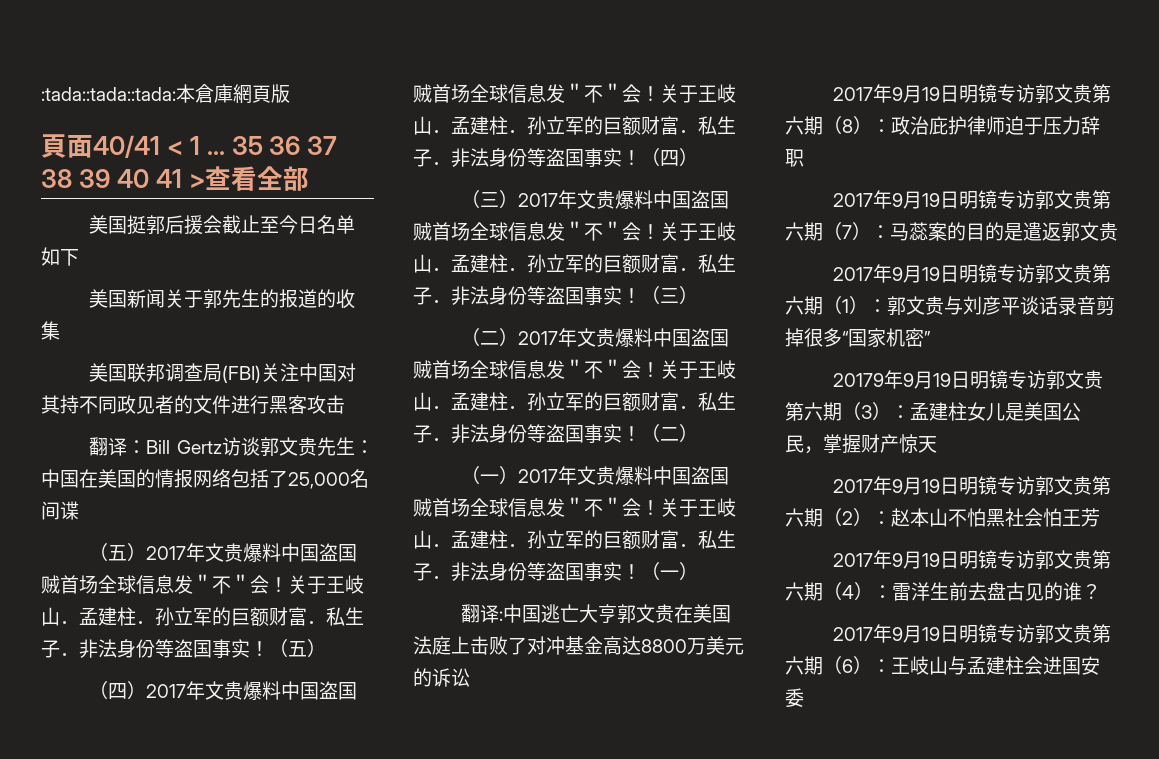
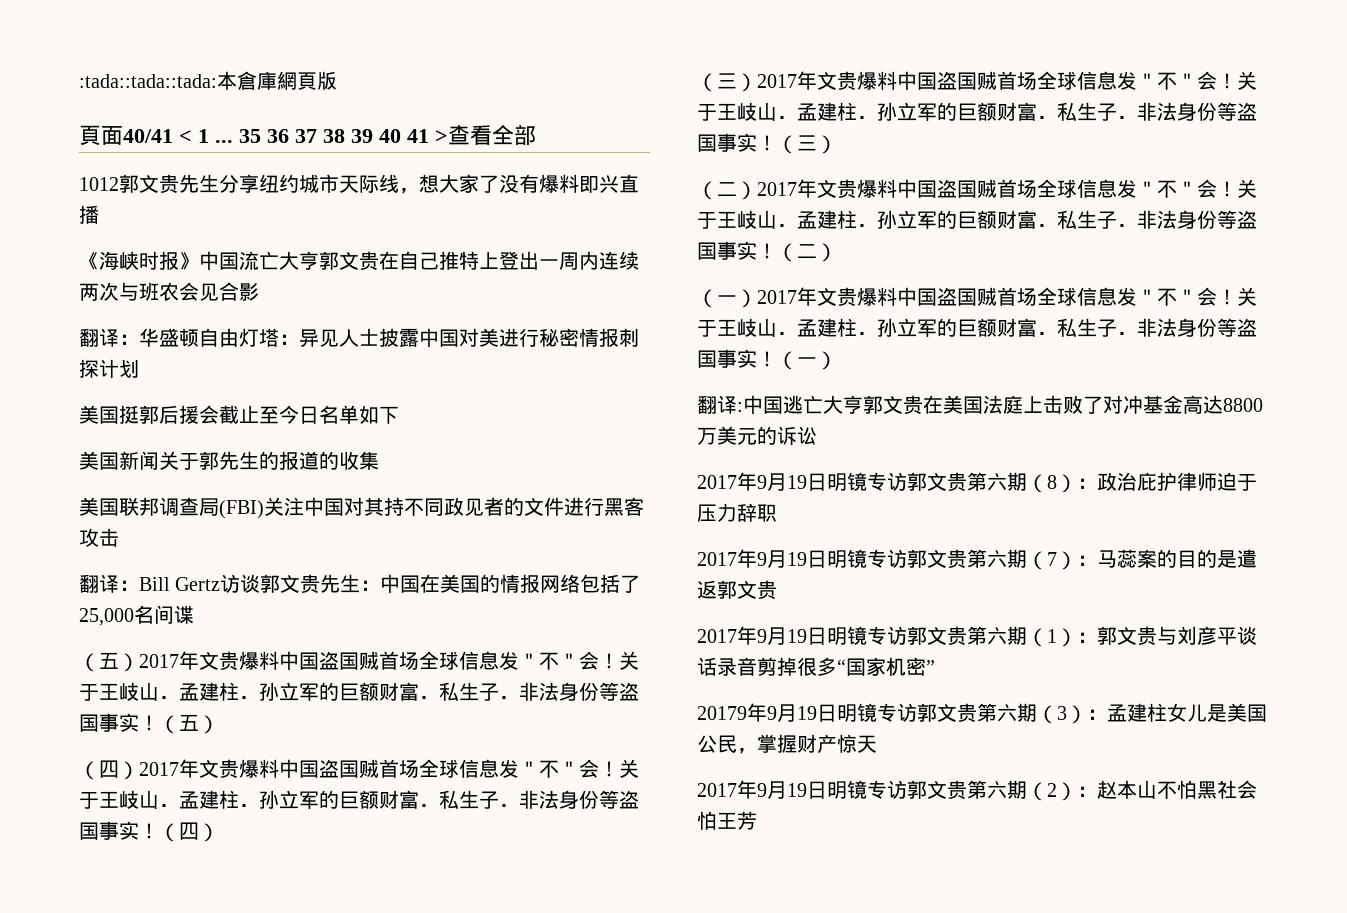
(309, 178) none -> [79,174,639,194] [79,205,99,224] [79,251,639,271] [79,282,259,301] [79,328,639,347] [79,359,139,378] // 1012郭文贵先生分享纽约城市天际线，想大家了没有爆料即兴直播 // 《海峡时报》中国流亡大亨郭文贵在自己推特上登出一周内连续两次与班农会见合影 // 翻译：华盛顿自由灯塔：异见人士披露中国对美进行秘密情报刺探计划
[833,550,1112,569] [785,582,1101,601] [833,624,1112,643] [785,656,1100,675] [785,688,804,707] // 2017年9月19日明镜专访郭文贵第六期（4）：雷洋生前去盘古见的谁？ // 2017年9月19日明镜专访郭文贵第六期（6）：王岐山与孟建柱会进国安委 -> (757, 820) none

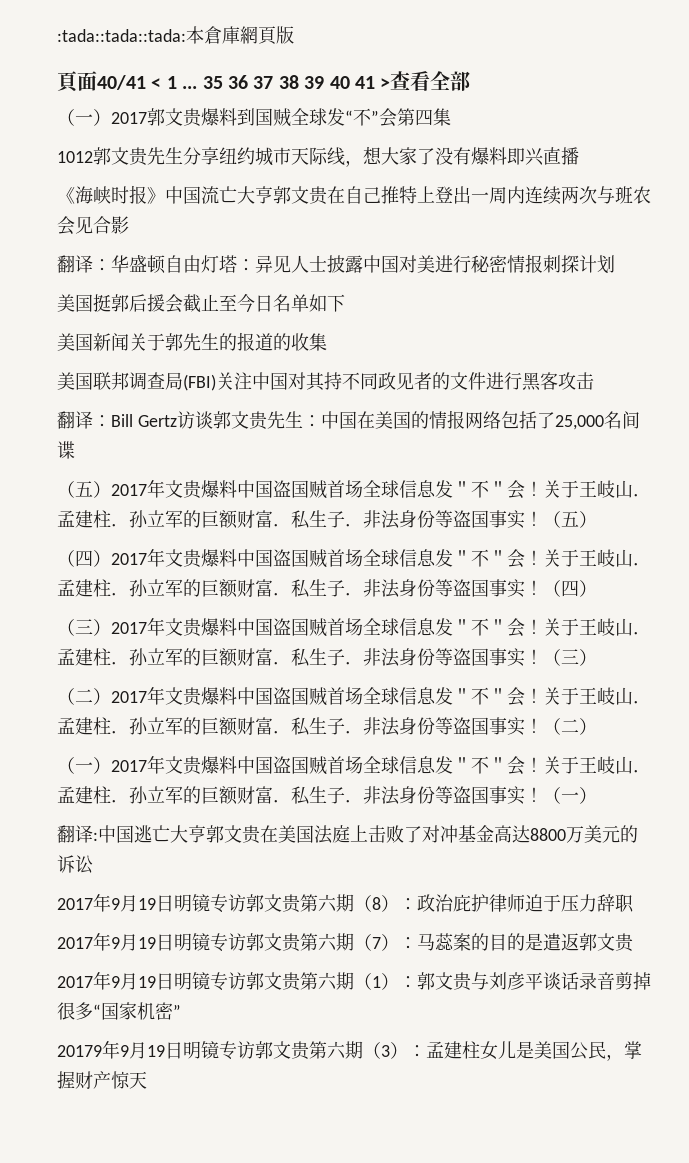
(536, 135) none -> [57,108,451,127] // （一）2017郭文贵爆料到国贼全球发“不”会第四集
[697,780,1257,801] [697,811,757,830] // 2017年9月19日明镜专访郭文贵第六期（2）：赵本山不怕黑社会怕王芳 -> (147, 1080) none

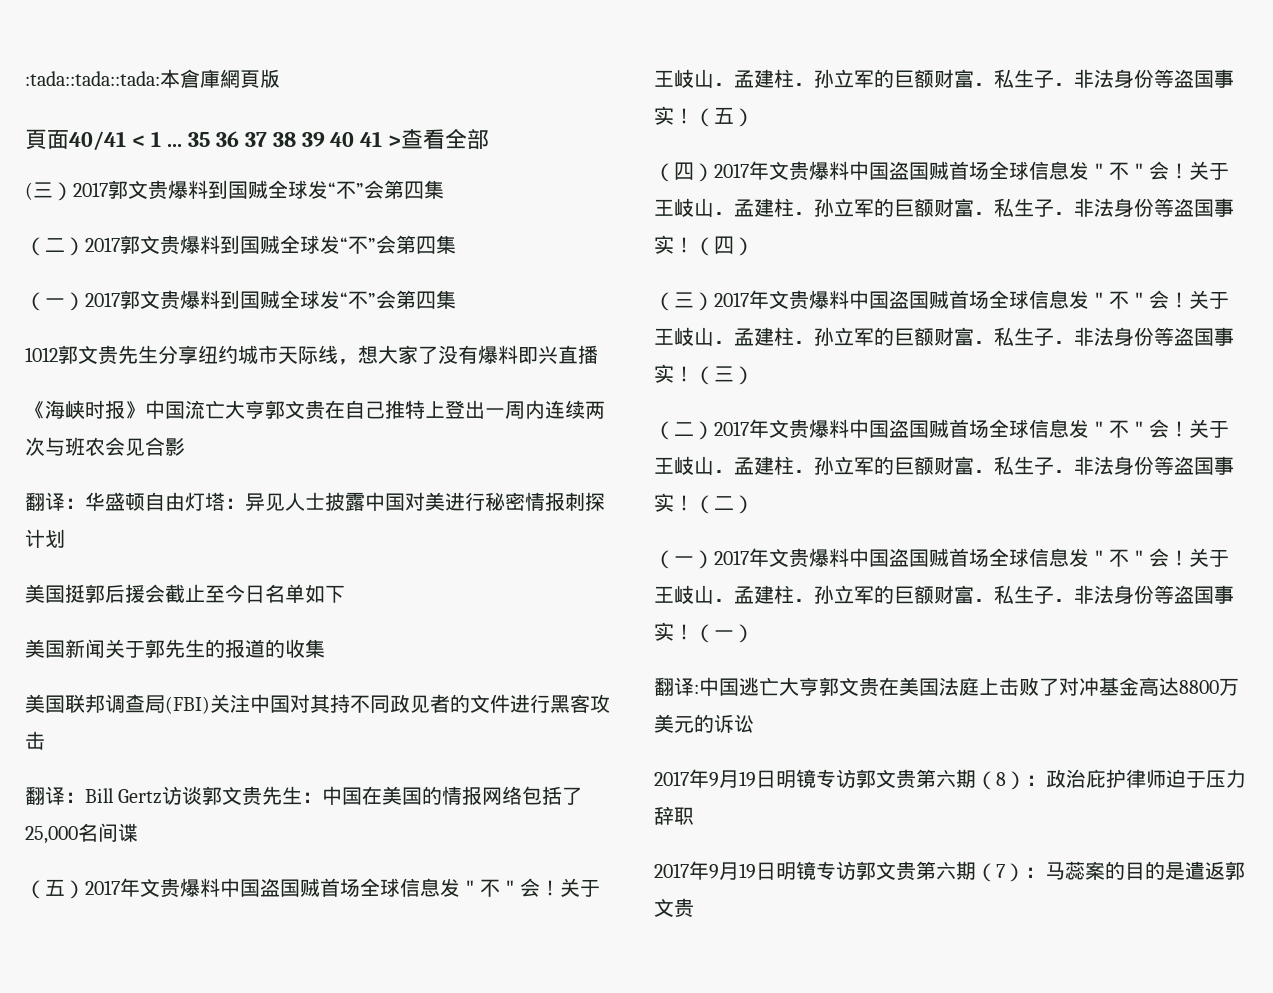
(471, 81) none -> [25,180,444,201] [25,235,456,256] // (三）2017郭文贵爆料到国贼全球发“不”会第四集 // （二）2017郭文贵爆料到国贼全球发“不”会第四集
[57,971,651,991] [57,1002,181,1020] [57,1040,642,1061] [57,1071,147,1089] // 2017年9月19日明镜专访郭文贵第六期（1）：郭文贵与刘彦平谈话录音剪掉很多“国家机密” // 20179年9月19日明镜专访郭文贵第六期（3）：孟建柱女儿是美国公民，掌握财产惊天 -> (694, 908) none

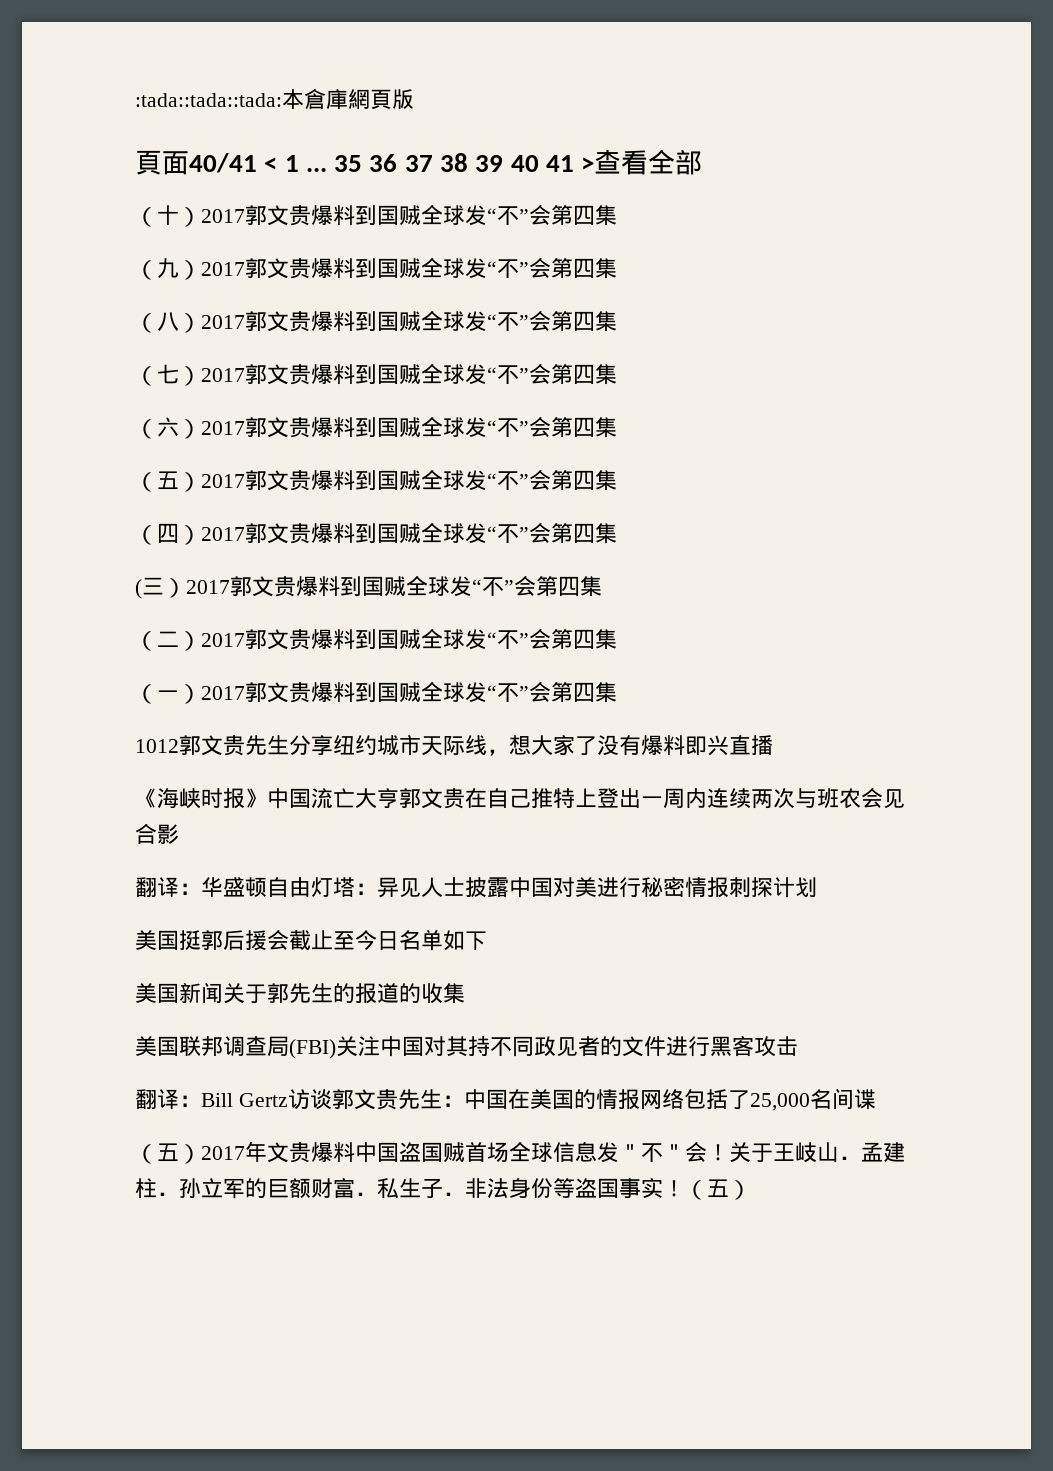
(490, 139) none -> [135,205,617,227] [135,258,617,280] [135,311,617,333] [135,364,617,386] [135,417,617,439] [135,470,617,492] [135,523,617,545] // （十）2017郭文贵爆料到国贼全球发“不”会第四集 // （九）2017郭文贵爆料到国贼全球发“不”会第四集 // （八）2017郭文贵爆料到国贼全球发“不”会第四集 // （七）2017郭文贵爆料到国贼全球发“不”会第四集 // （六）2017郭文贵爆料到国贼全球发“不”会第四集 // （五）2017郭文贵爆料到国贼全球发“不”会第四集 // （四）2017郭文贵爆料到国贼全球发“不”会第四集
[654,161,1229,182] [654,198,1234,217] [654,235,754,256] [654,290,1229,311] [654,327,1234,346] [654,364,754,385] [654,419,1229,440] [654,456,1234,475] [654,493,754,514] [654,548,1229,569] [654,585,1234,604] [654,622,754,643] [654,677,1239,697] [654,714,754,733] [654,769,1246,790] [654,806,694,825] [654,861,1245,882] [654,898,694,918] // （四）2017年文贵爆料中国盗国贼首场全球信息发＂不＂会！关于王岐山．孟建柱．孙立军的巨额财富．私生子．非法身份等盗国事实！（四） // （三）2017年文贵爆料中国盗国贼首场全球信息发＂不＂会！关于王岐山．孟建柱．孙立军的巨额财富．私生子．非法身份等盗国事实！（三） // （二）2017年文贵爆料中国盗国贼首场全球信息发＂不＂会！关于王岐山．孟建柱．孙立军的巨额财富．私生子．非法身份等盗国事实！（二） // （一）2017年文贵爆料中国盗国贼首场全球信息发＂不＂会！关于王岐山．孟建柱．孙立军的巨额财富．私生子．非法身份等盗国事实！（一） // 翻译:中国逃亡大亨郭文贵在美国法庭上击败了对冲基金高达8800万美元的诉讼 // 2017年9月19日明镜专访郭文贵第六期（8）：政治庇护律师迫于压力辞职 // 2017年9月19日明镜专访郭文贵第六期（7）：马蕊案的目的是遣返郭文贵 -> (751, 1190) none

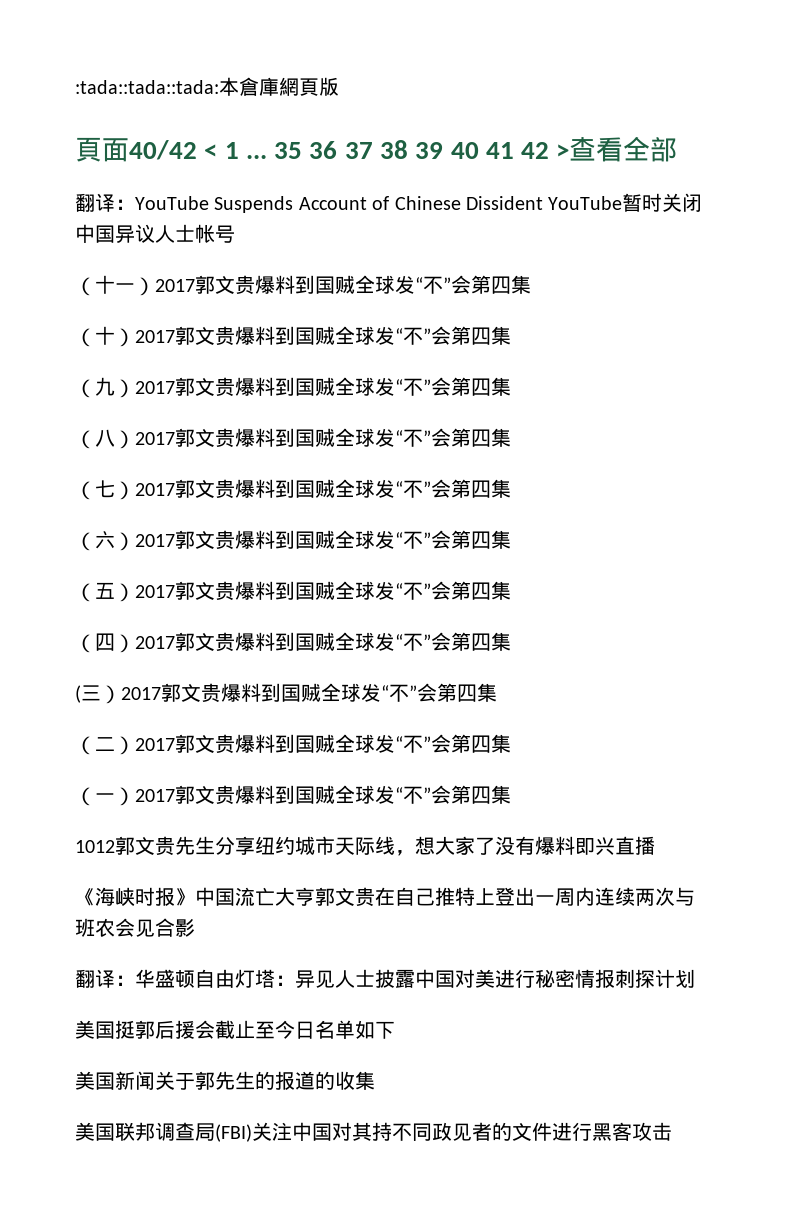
[189,153,257,173] 40/41 -> [129,140,197,160] 40/42
(574, 163) none -> [521,142,550,159] 42
(703, 162) none -> [75,193,703,213] [75,224,235,243] [75,275,531,296] // 翻译：YouTube Suspends Account of Chinese Dissident YouTube暂时关闭中国异议人士帐号 // （十一）2017郭文贵爆料到国贼全球发“不”会第四集
[135,1088,876,1111] [135,1141,905,1164] [135,1178,751,1200] // 翻译：Bill Gertz访谈郭文贵先生：中国在美国的情报网络包括了25,000名间谍 // （五）2017年文贵爆料中国盗国贼首场全球信息发＂不＂会！关于王岐山．孟建柱．孙立军的巨额财富．私生子．非法身份等盗国事实！（五） -> (672, 1131) none

